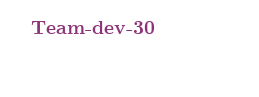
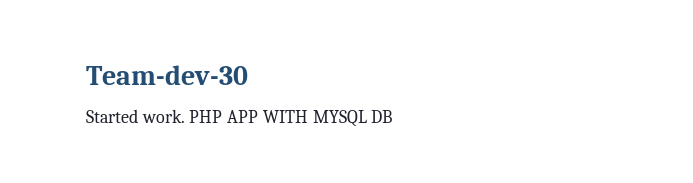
(155, 27) none -> [86,109,393,127] // Started work. PHP APP WITH MYSQL DB

